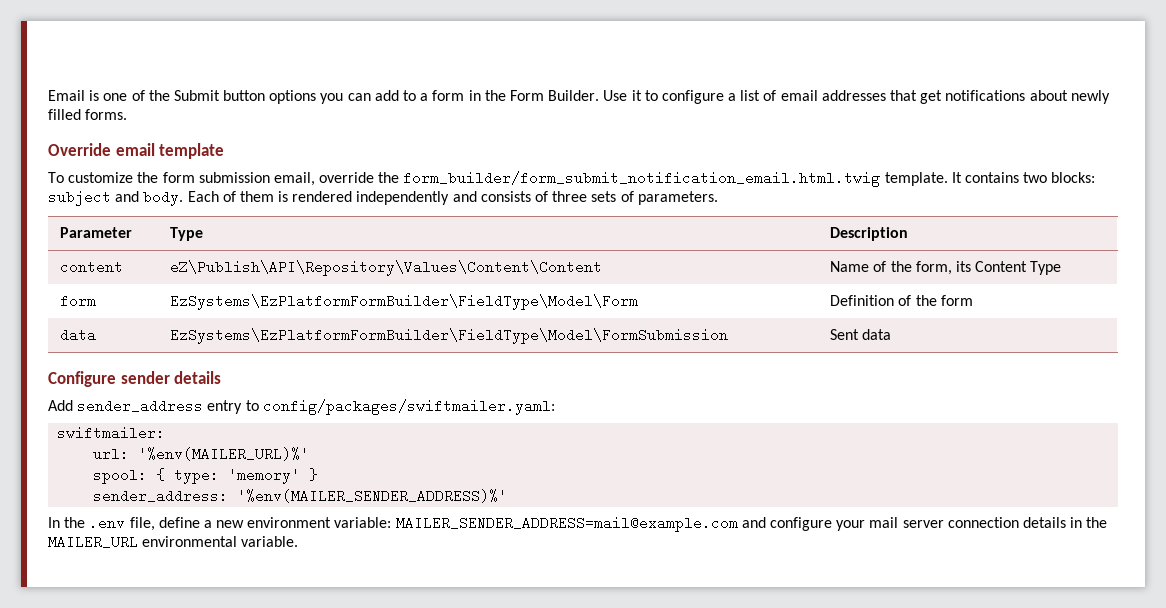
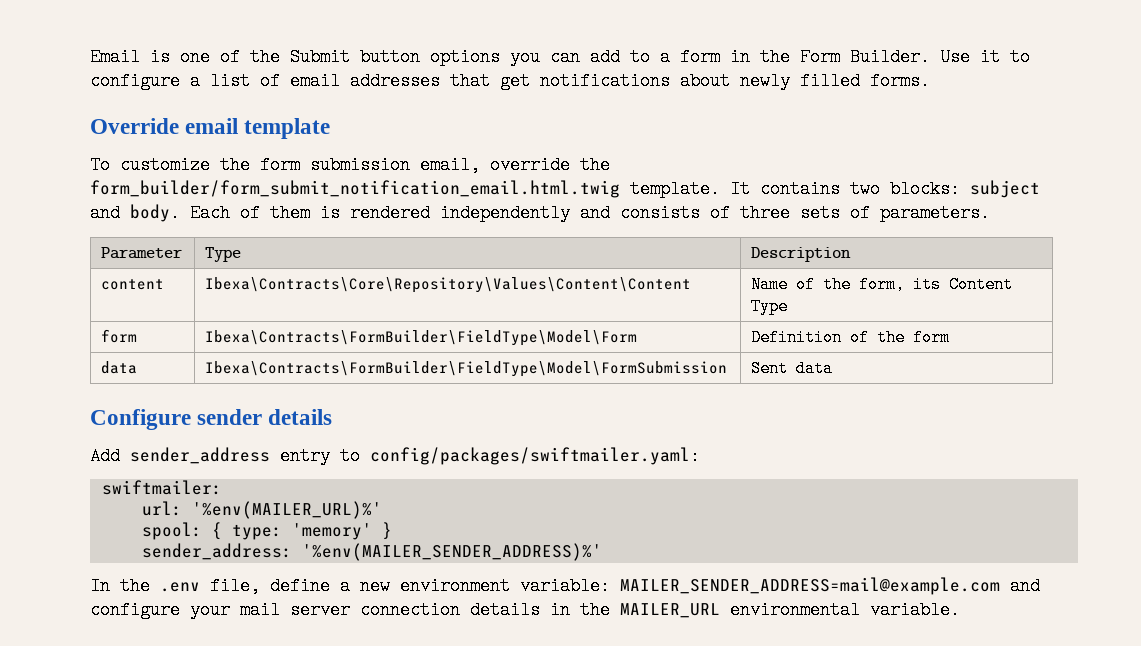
[170,260,603,276] eZ\Publish\API\Repository\Values\Content\Content -> [205,277,692,293] Ibexa\Contracts\Core\Repository\Values\Content\Content
[170,294,639,310] EzSystems\EzPlatformFormBuilder\FieldType\Model\Form -> [205,330,638,346] Ibexa\Contracts\FormBuilder\FieldType\Model\Form
[170,328,729,344] EzSystems\EzPlatformFormBuilder\FieldType\Model\FormSubmission -> [205,361,728,377] Ibexa\Contracts\FormBuilder\FieldType\Model\FormSubmission

